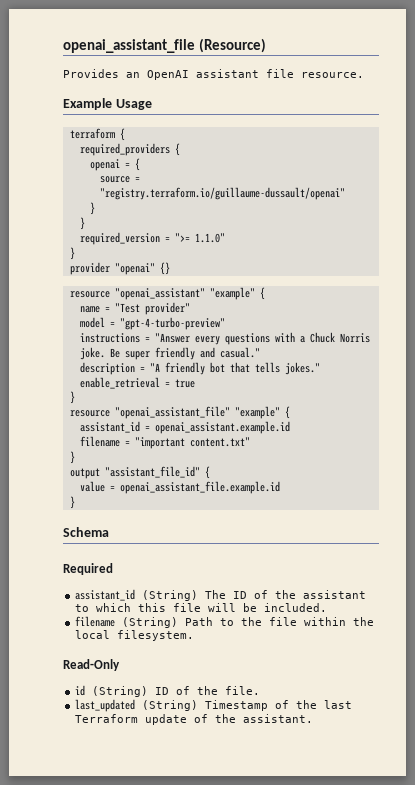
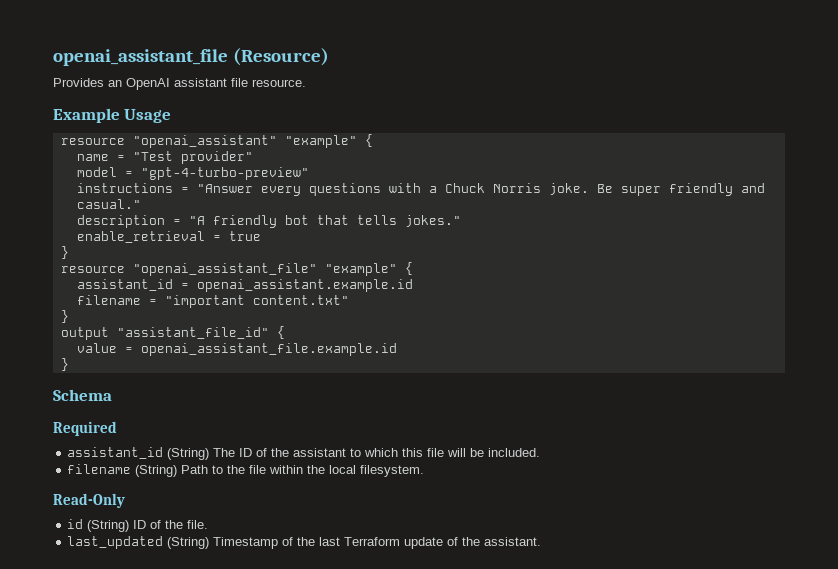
[69,128,125,141] [79,143,180,156] [89,158,140,171] [99,176,140,183] [99,187,345,200] [89,202,95,215] [79,217,85,230] [79,232,225,245] [69,247,75,260] [69,262,170,275] // terraform { // required_providers { // openai = { // source = "registry.terraform.io/guillaume-dussault/openai" // } // } // required_version = ">= 1.1.0" // } // provider "openai" {} -> (172, 116) none

